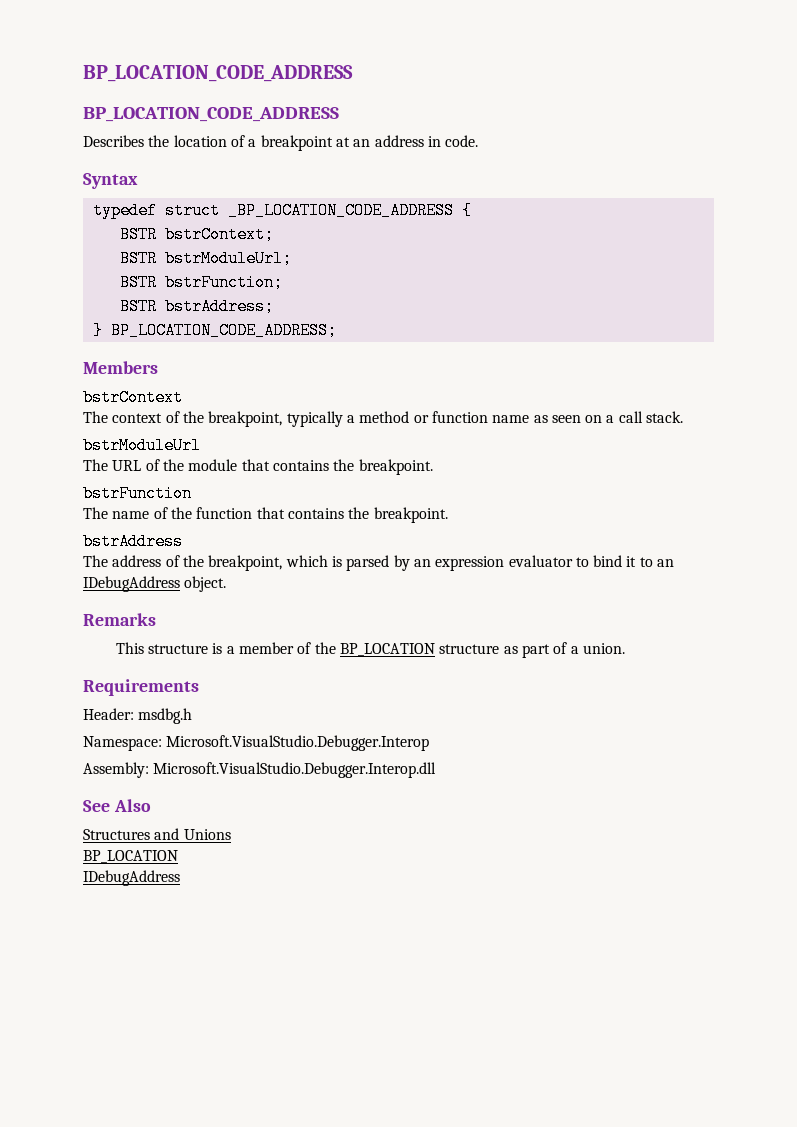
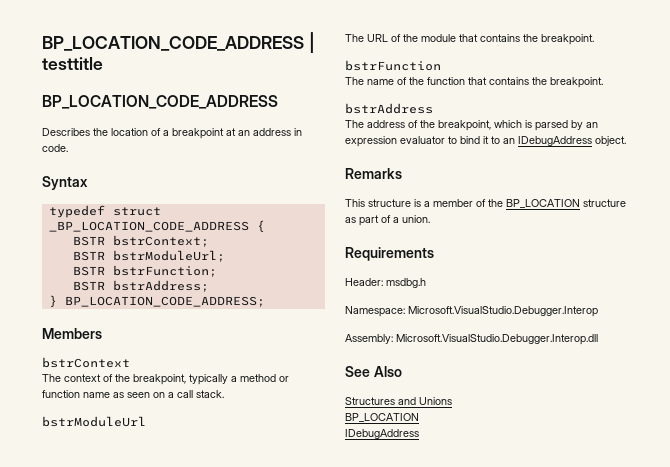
[83,65,353,82] BP_LOCATION_CODE_ADDRESS -> [42,32,315,53] [42,57,103,70] BP_LOCATION_CODE_ADDRESS | testtitle

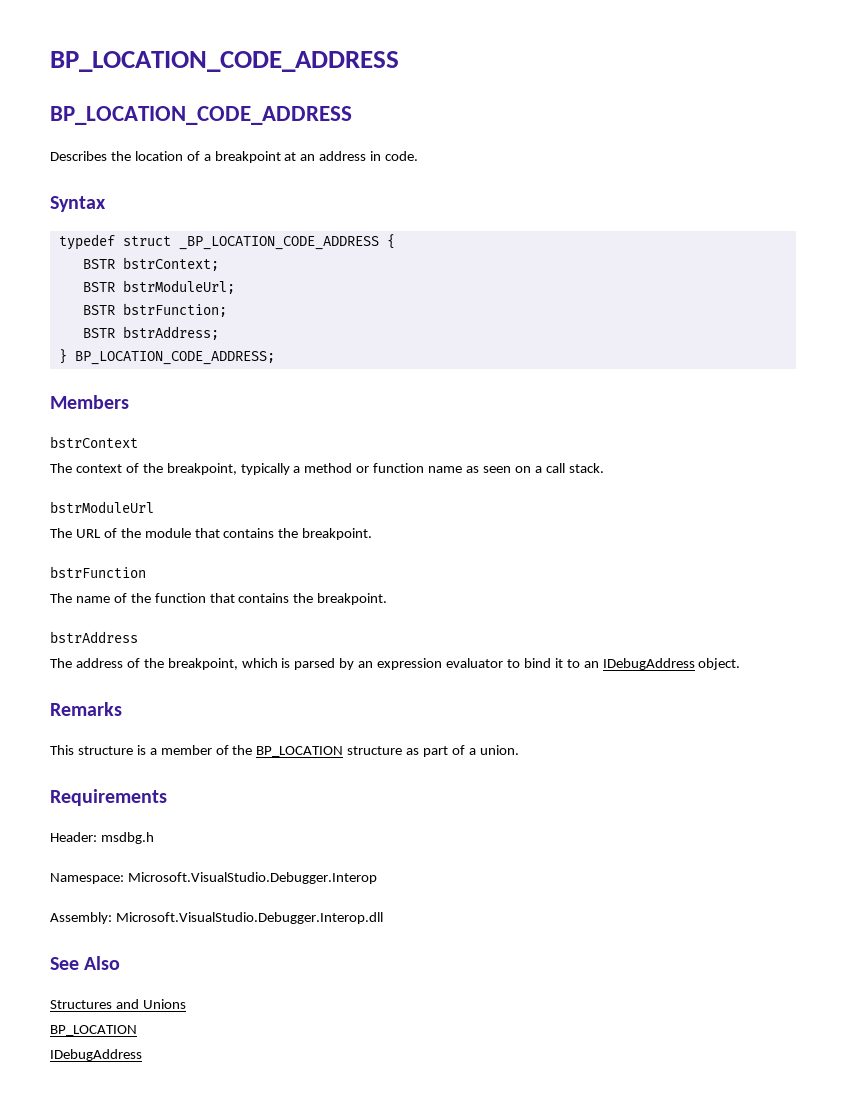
[42,32,315,53] [42,57,103,70] BP_LOCATION_CODE_ADDRESS | testtitle -> [50,51,399,72] BP_LOCATION_CODE_ADDRESS

